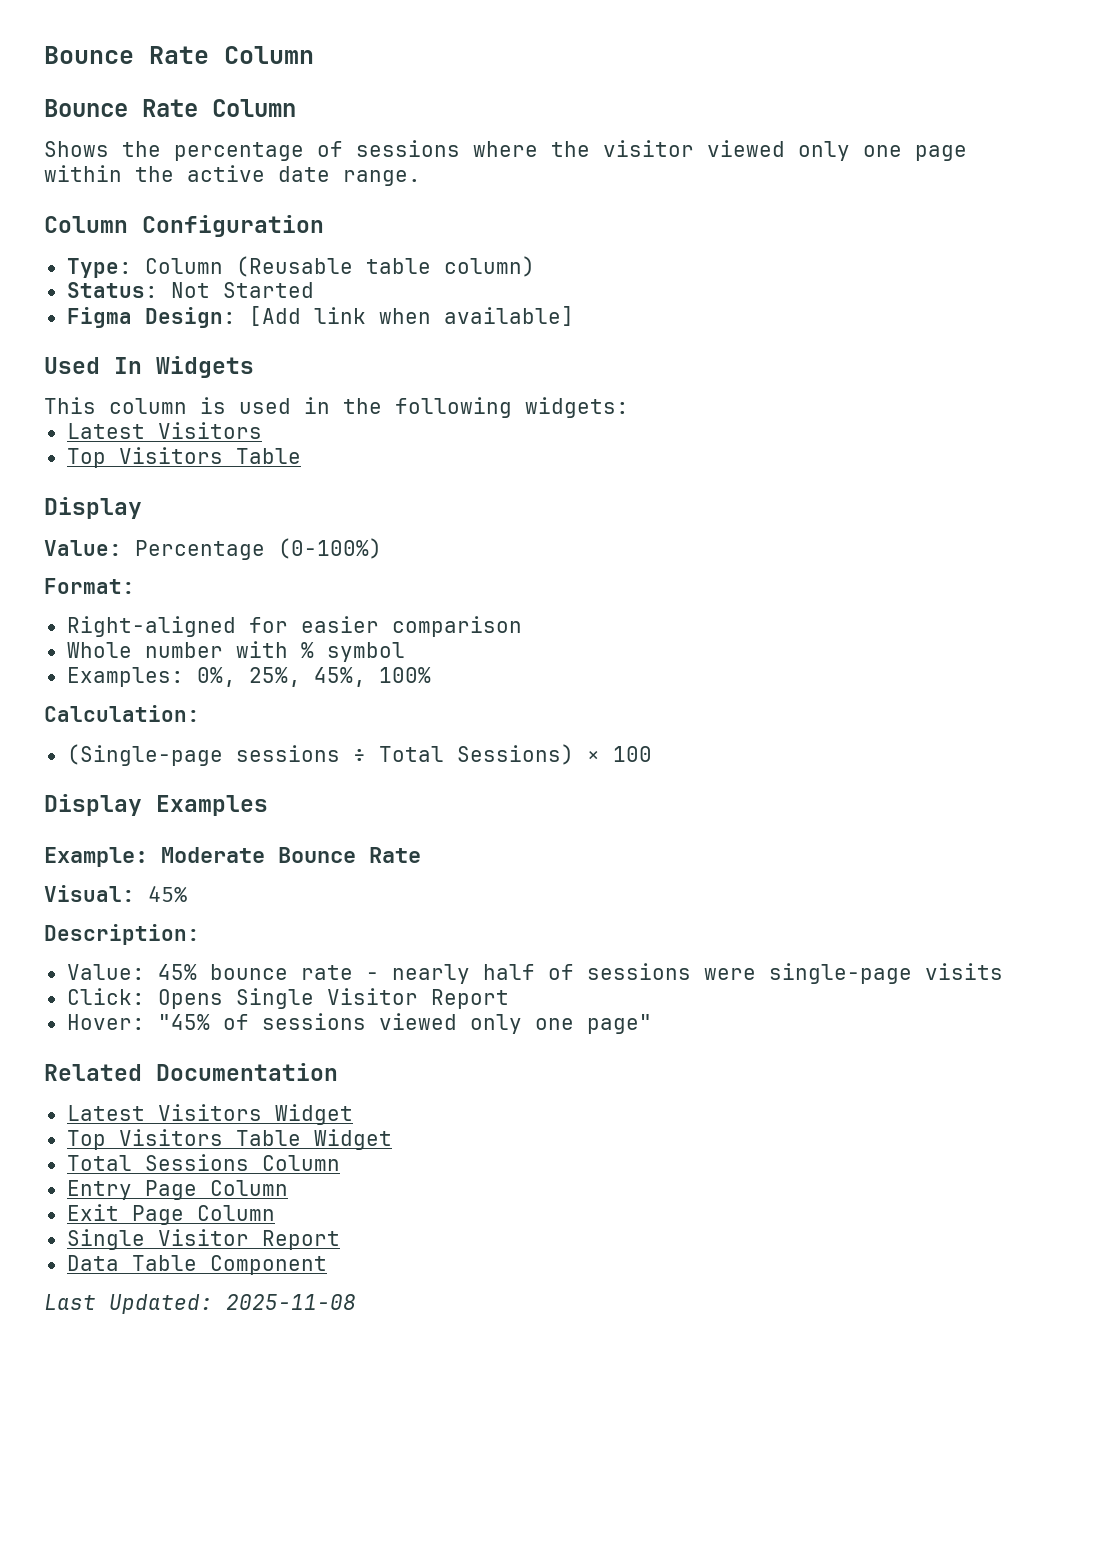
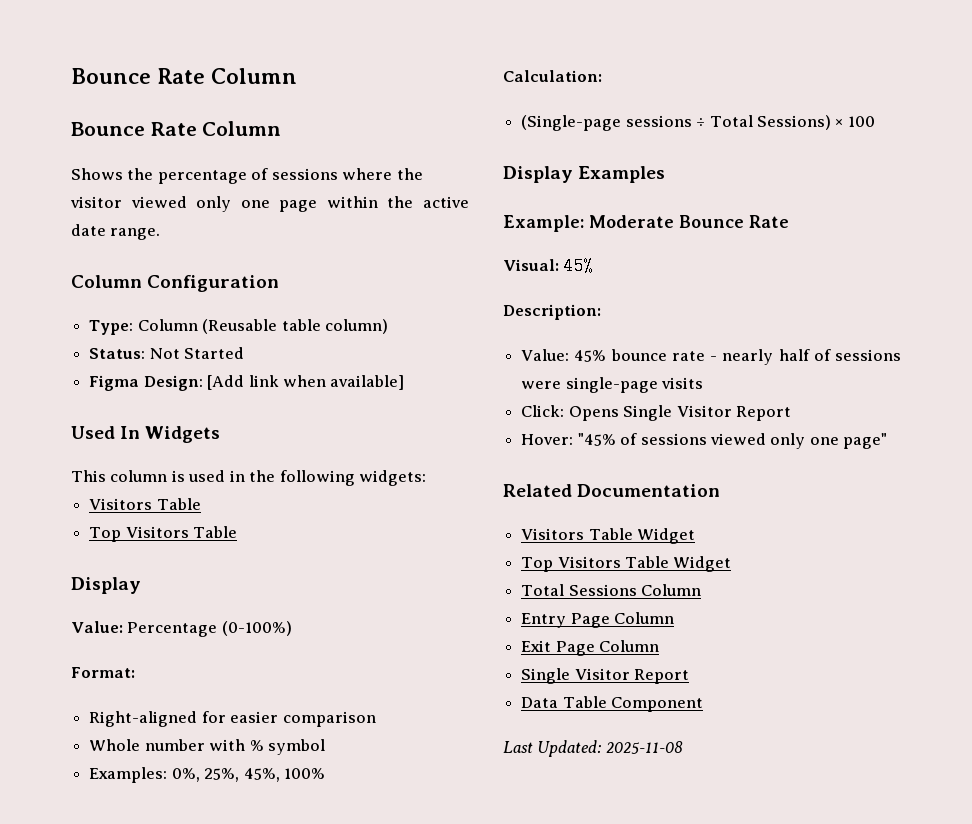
[66,422,262,439] Latest Visitors -> [89,498,201,510] Visitors Table
[66,1104,262,1121] Latest Visitors -> [521,528,633,540] Visitors Table

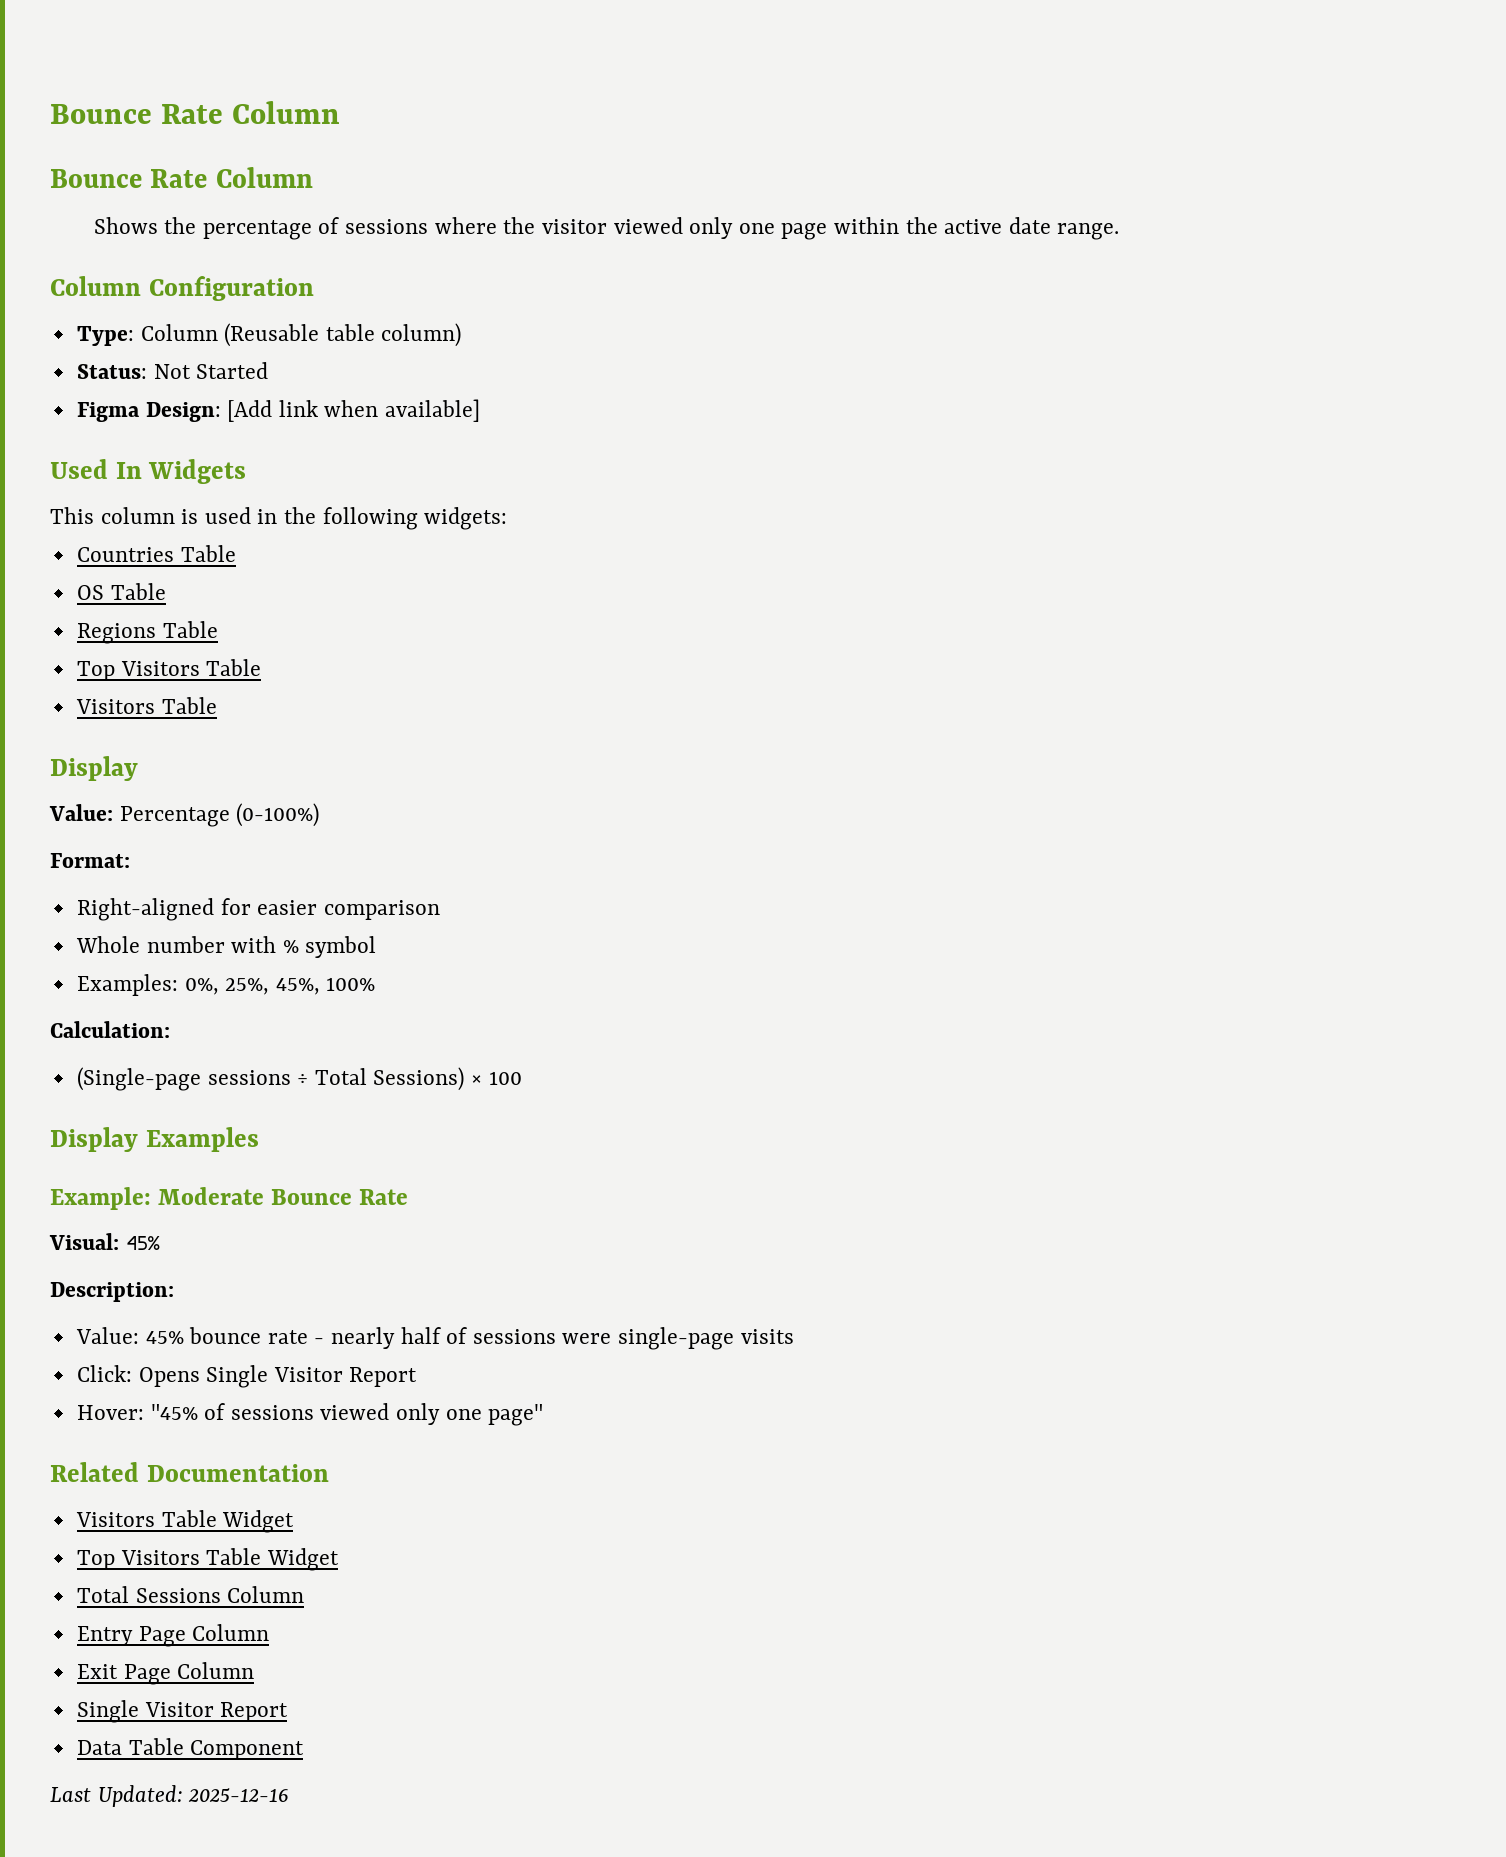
[89,498,201,510] [89,527,122,542] Visitors Table // Top -> [76,545,236,562] [76,583,166,600] [76,621,218,644] [76,659,262,681] Countries Table // OS Table // Regions Table // Top Visitors Table //
[605,741,683,754] 2025-11-08 -> [188,1788,290,1802] 2025-12-16

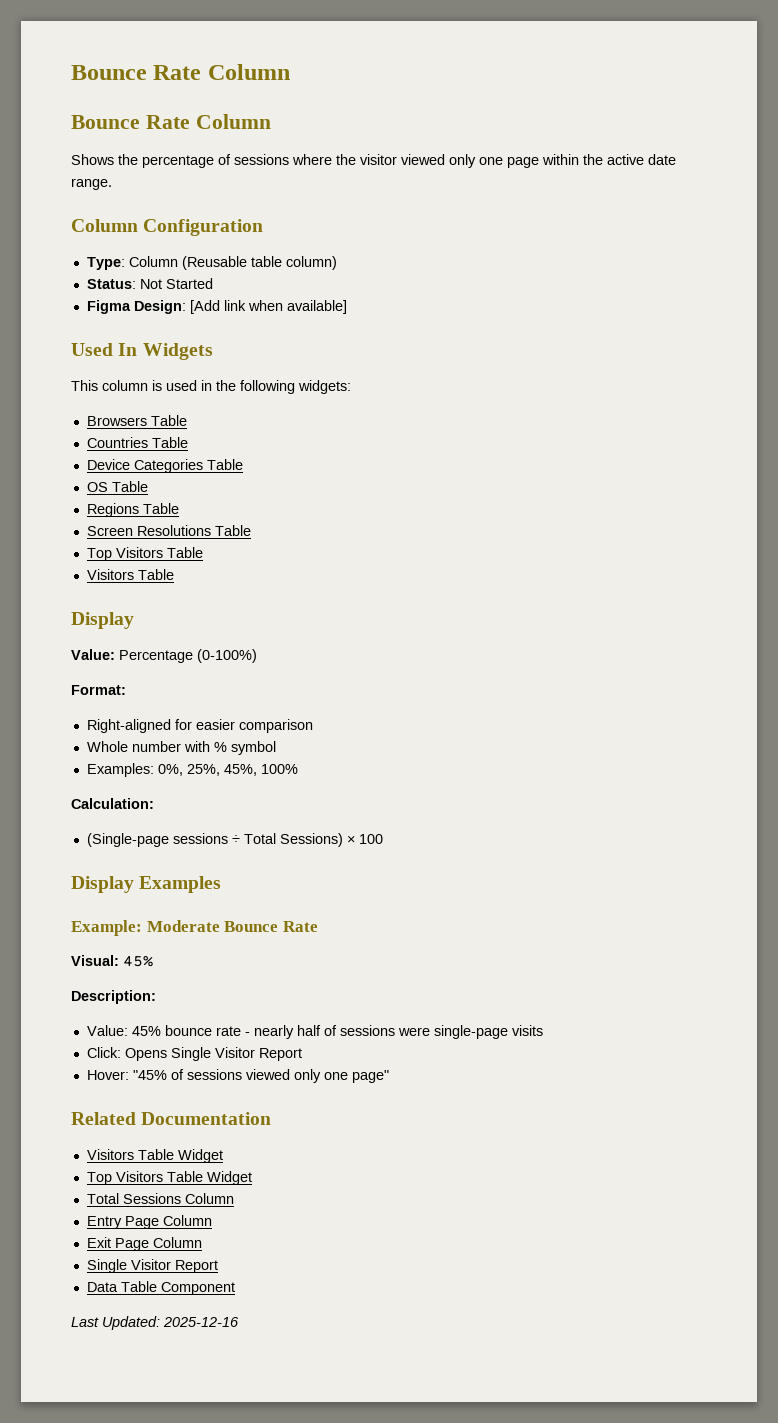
(508, 518) none -> [86,415,187,426] // Browsers Table
(236, 553) none -> [86,459,243,473] // Device Categories Table
(218, 629) none -> [86,525,251,536] // Screen Resolutions Table

